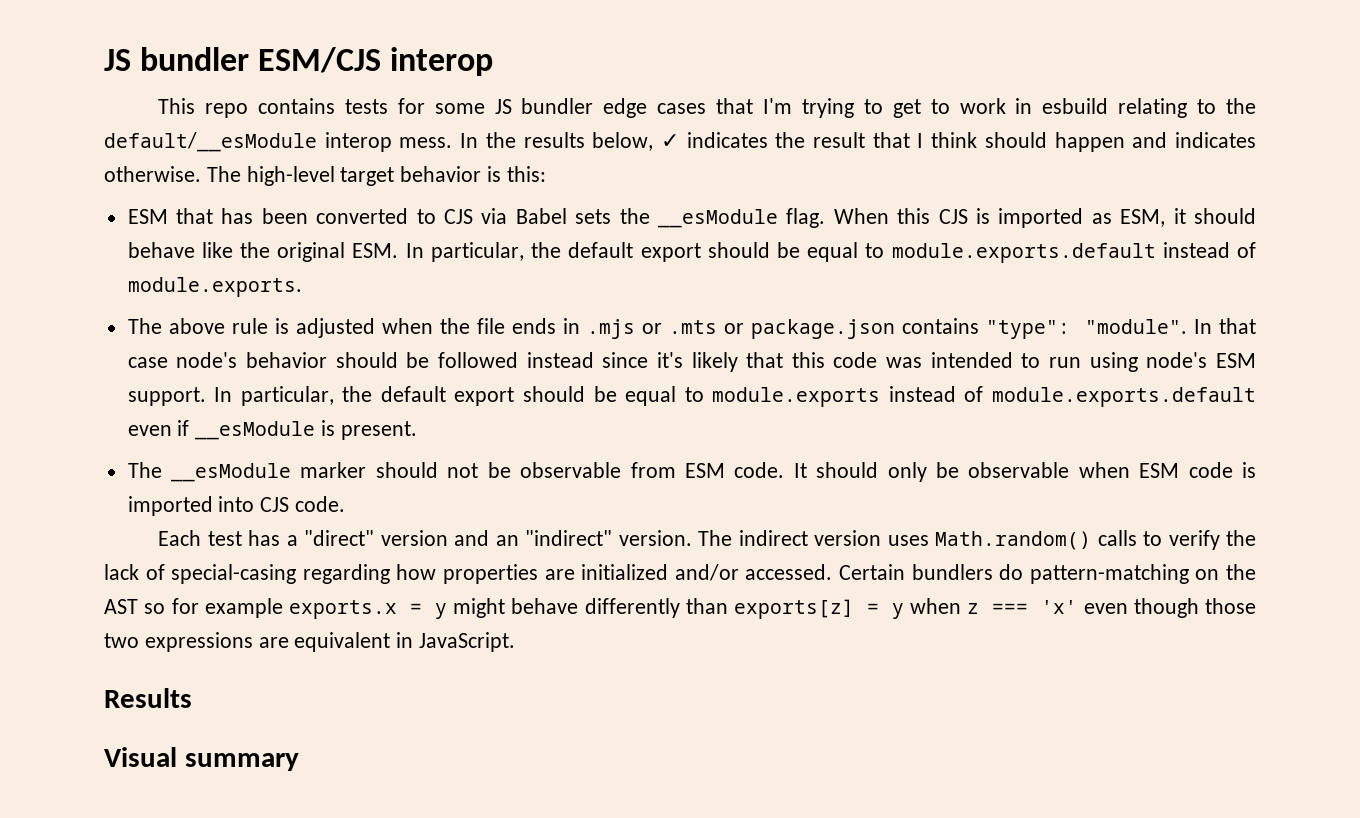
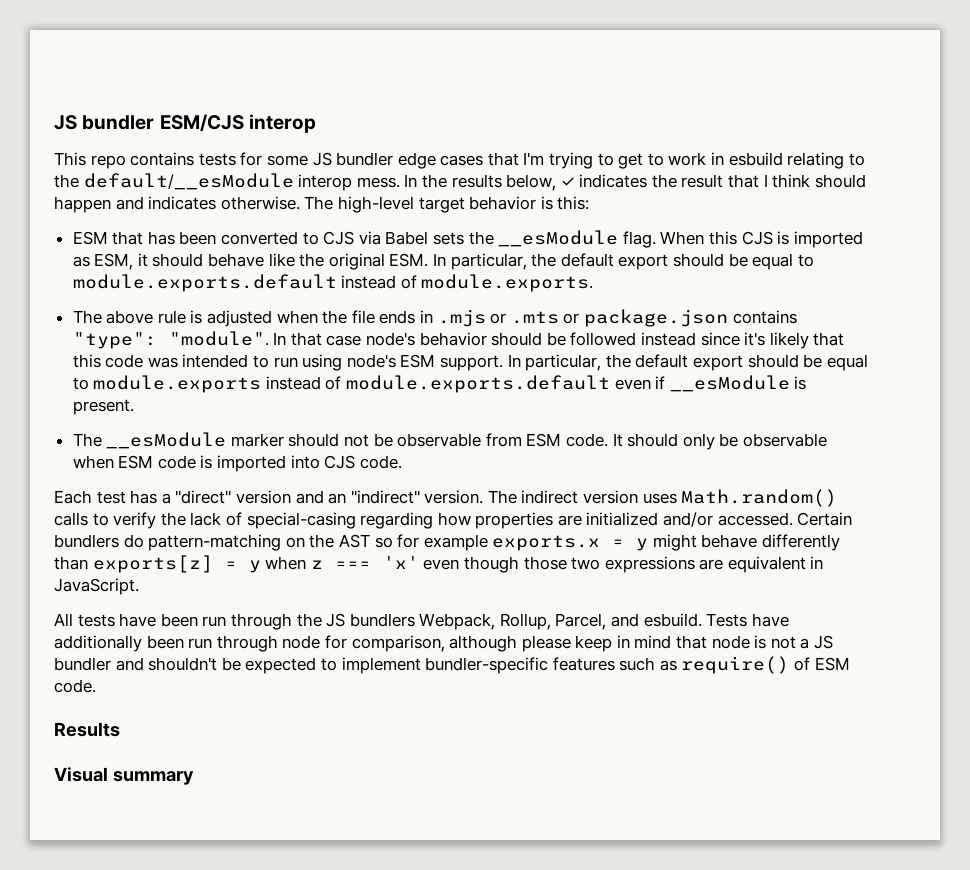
(516, 642) none -> [54,613,789,630] [54,635,834,652] [54,656,850,674] [54,679,96,693] // All tests have been run through the JS bundlers Webpack, Rollup, Parcel, and esbuild. Tests have additionally been run through node for comparison, although please keep in mind that node is not a JS bundler and shouldn't be expected to implement bundler-specific features such as require() of ESM code.

